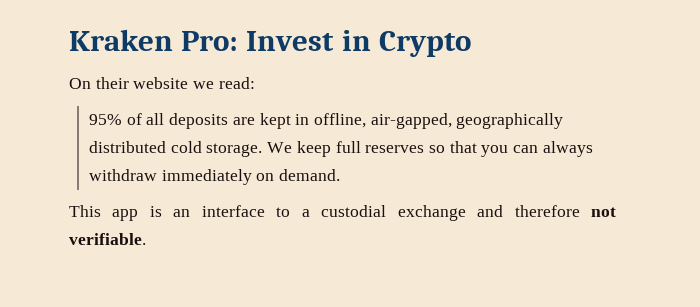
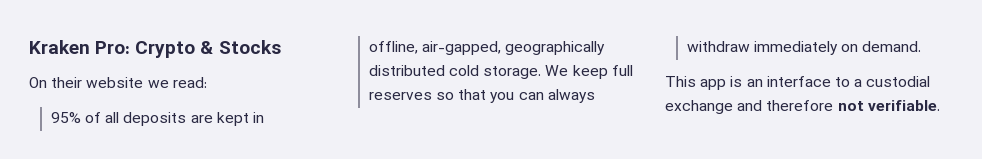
[246,30,371,51] Invest in -> (131, 47) none
(471, 44) none -> [200,40,281,54] & Stocks

